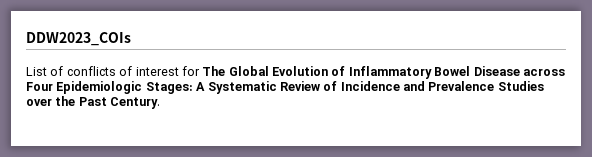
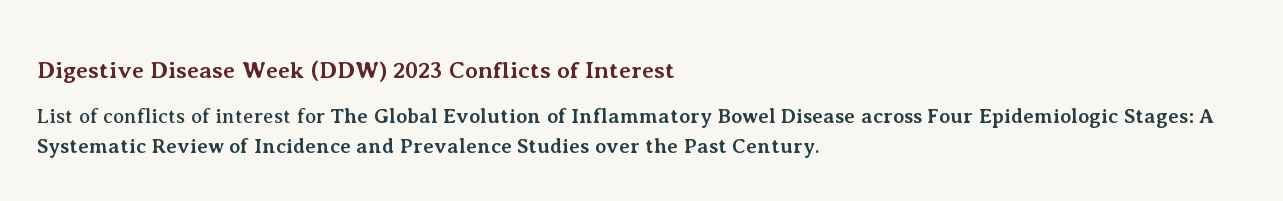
[26,32,131,46] DDW2023_COIs -> [37,60,676,83] Digestive Disease Week (DDW) 2023 Conflicts of Interest

